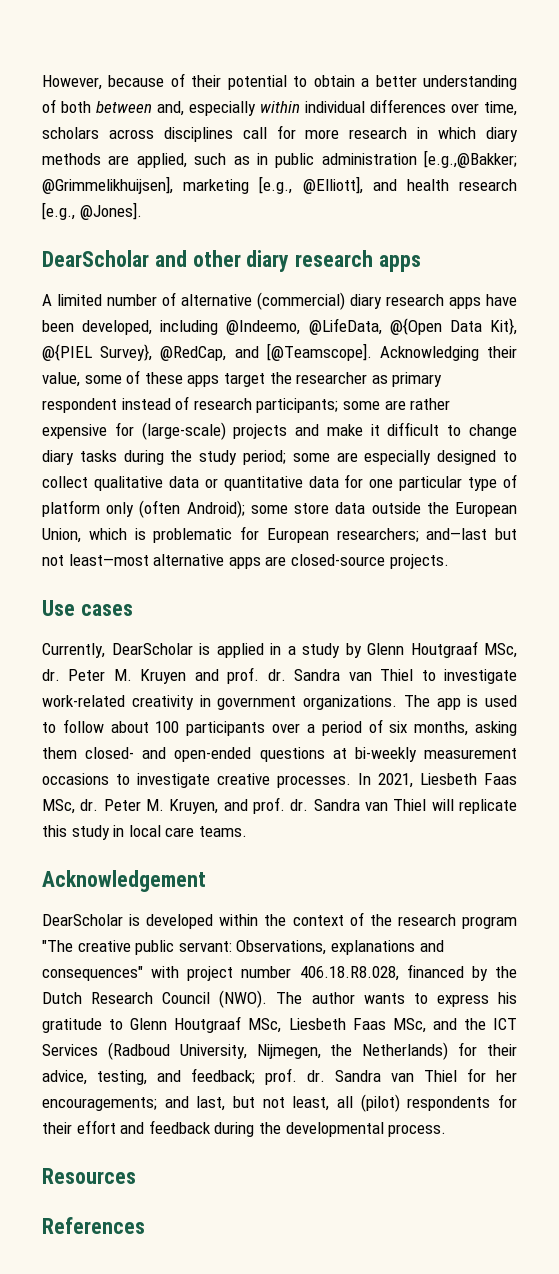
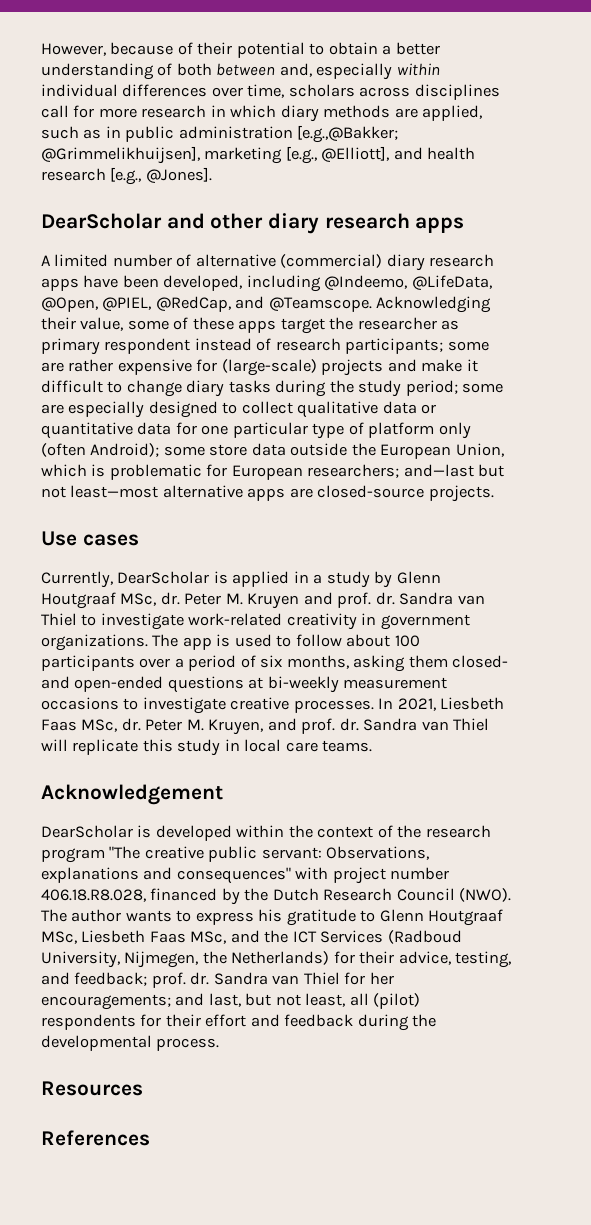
[389,318,518,335] [42,344,153,361] @{Open Data Kit}, @{PIEL Survey}, -> [41,297,152,312] @Open, @PIEL,
[266,343,372,361] [@Teamscope]. -> [268,297,372,312] @Teamscope.

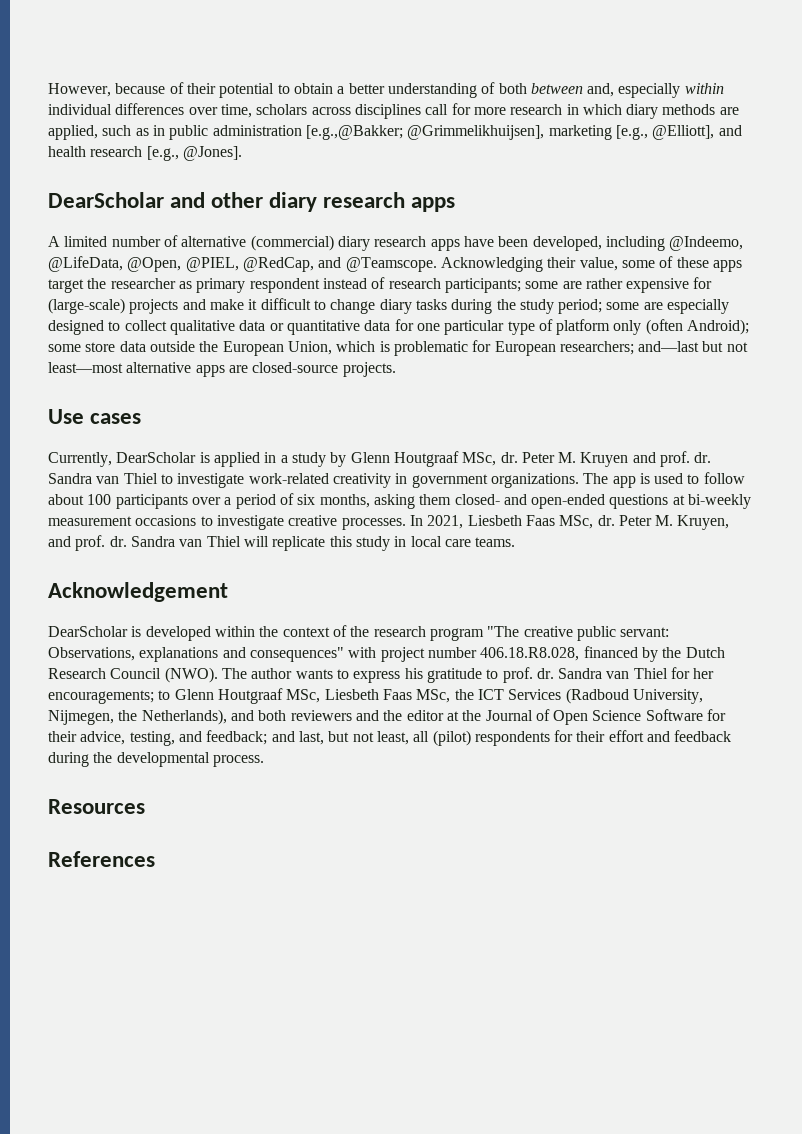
[379,909,504,926] [41,930,462,944] [41,951,512,968] [41,972,148,986] Glenn Houtgraaf MSc, Liesbeth Faas MSc, and the ICT Services (Radboud University, Nijmegen, the Netherlands) for their advice, testing, and feedback; -> (499, 674) none
(171, 1002) none -> [158,688,703,704] [48,709,727,725] [48,730,268,746] to Glenn Houtgraaf MSc, Liesbeth Faas MSc, the ICT Services (Radboud University, Nijmegen, the Netherlands), and both reviewers and the editor at the Journal of Open Science Software for their advice, testing, and feedback;

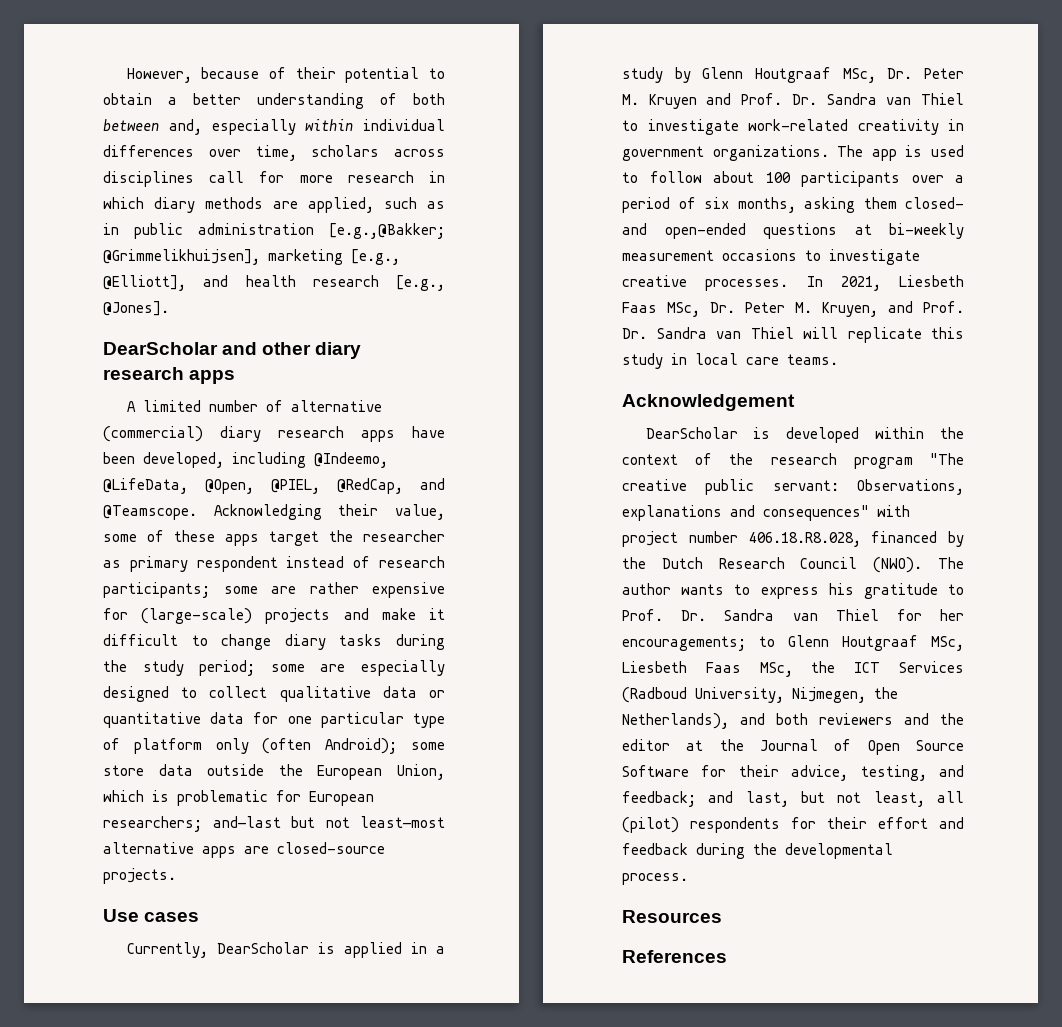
[500,452,518,463] dr. -> [887,68,913,79] Dr.
[660,451,712,467] prof. dr. -> [741,93,817,105] Prof. Dr.
[597,515,615,526] dr. -> [710,302,735,313] Dr.
[75,535,127,551] prof. dr. -> [923,301,964,313] [622,328,647,339] Prof. Dr.
[502,667,554,683] prof. dr. -> [622,609,707,621] Prof. Dr.
[592,710,642,721] Science -> [916,740,964,751] Source

